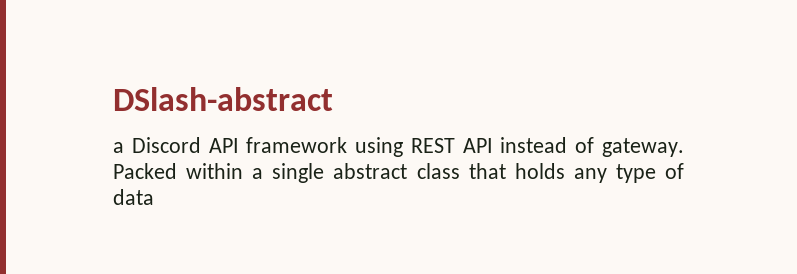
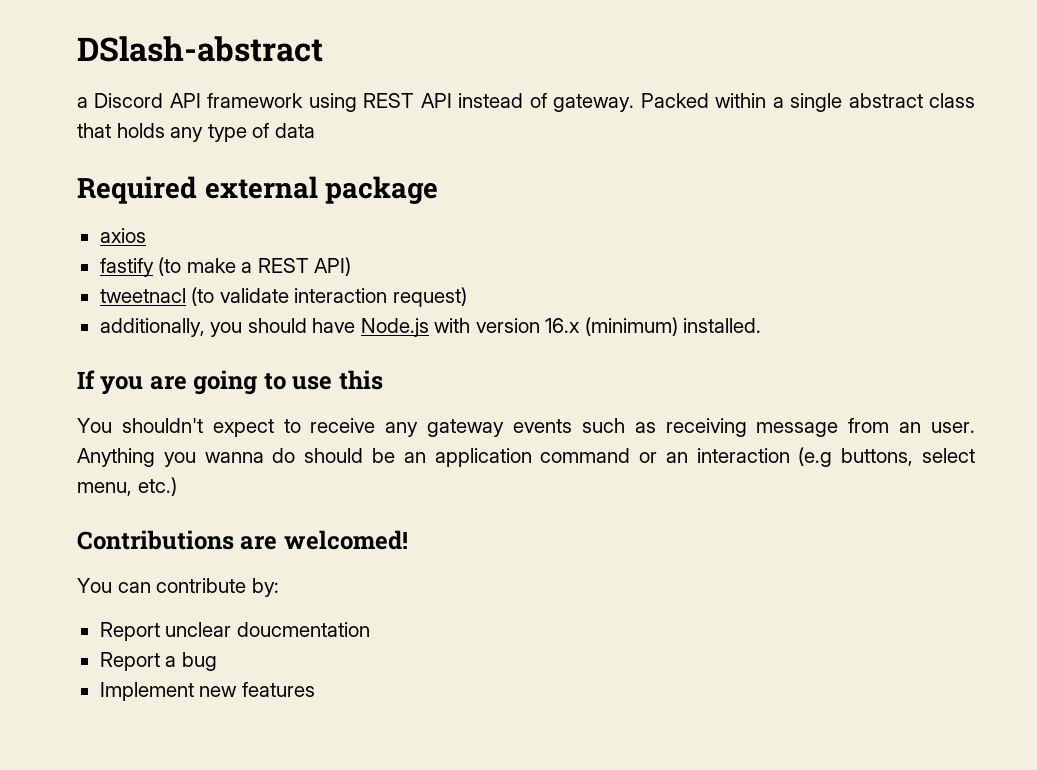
(154, 197) none -> [77,176,439,204] [99,228,146,243] [99,257,352,277] [99,287,467,307] [99,317,762,337] [77,370,383,395] [77,418,976,437] [77,447,976,467] [77,477,177,496] [77,530,408,550] [77,578,279,597] [99,622,370,641] [99,652,217,671] [99,682,315,701] // Required external package // axios // fastify (to make a REST API) // tweetnacl (to validate interaction request) // additionally, you should have Node.js with version 16.x (minimum) installed. // If you are going to use this // You shouldn't expect to receive any gateway events such as receiving message from an user. Anything you wanna do should be an application command or an interaction (e.g buttons, select menu, etc.) // Contributions are welcomed! // You can contribute by: // Report unclear doucmentation // Report a bug // Implement new features

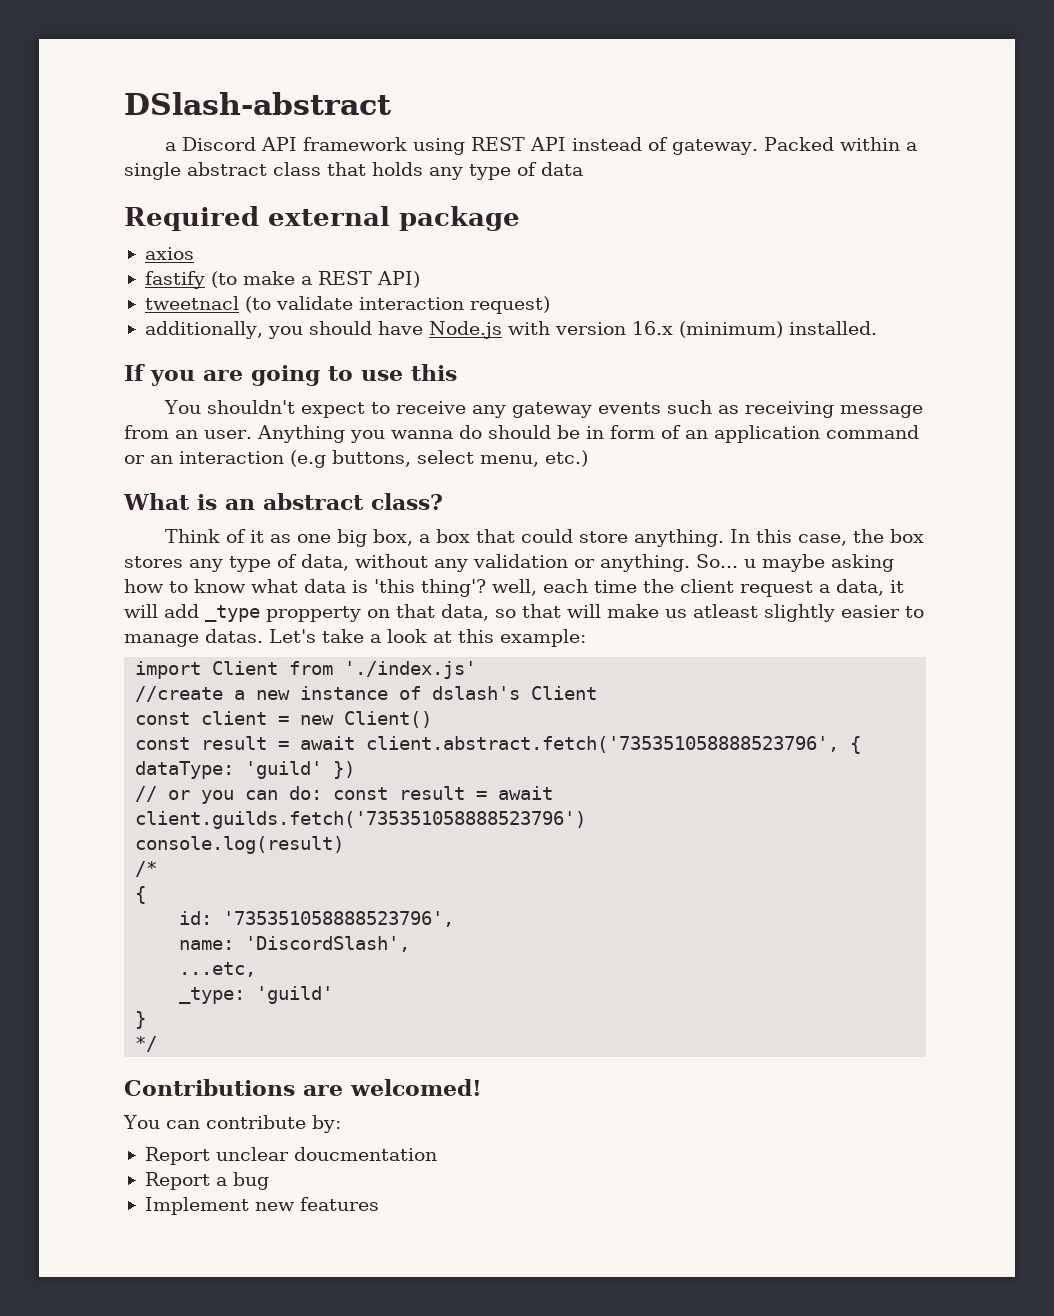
(395, 455) none -> [585,425,681,439] in form of
(177, 486) none -> [123,493,443,510] [164,529,924,547] [124,554,894,572] [124,579,904,597] [124,604,924,622] [124,629,586,647] [135,661,477,679] [135,686,598,702] [135,711,433,728] [135,736,862,754] [135,761,356,779] [135,786,554,804] [135,811,587,829] [135,836,345,854] [135,861,158,877] [135,886,147,904] [179,911,455,927] [179,936,411,952] [179,962,257,977] [179,986,334,1004] [135,1011,147,1029] [135,1036,158,1052] // What is an abstract class? // Think of it as one big box, a box that could store anything. In this case, the box stores any type of data, without any validation or anything. So... u maybe asking how to know what data is 'this thing'? well, each time the client request a data, it will add _type propperty on that data, so that will make us atleast slightly easier to manage datas. Let's take a look at this example: // import Client from './index.js' // //create a new instance of dslash's Client // const client = new Client() // const result = await client.abstract.fetch('735351058888523796', { dataType: 'guild' }) // // or you can do: const result = await client.guilds.fetch('735351058888523796') // console.log(result) // /* // { // id: '735351058888523796', // name: 'DiscordSlash', // ...etc, // _type: 'guild' // } // */

